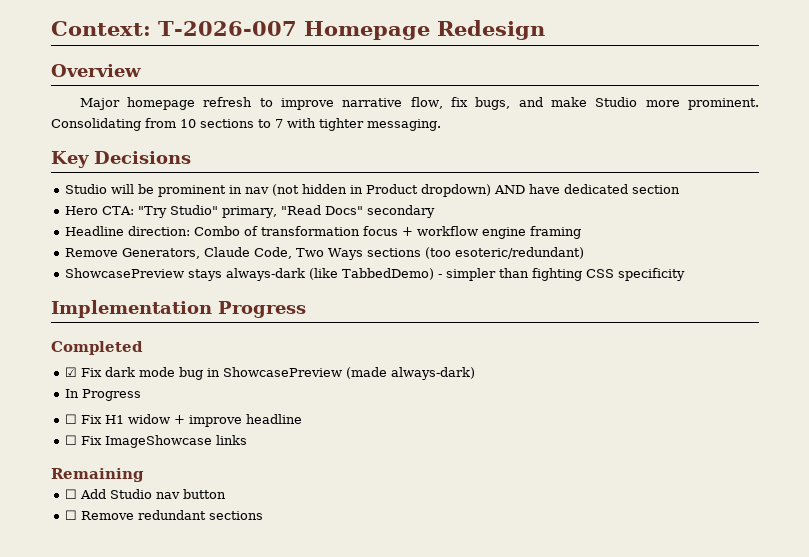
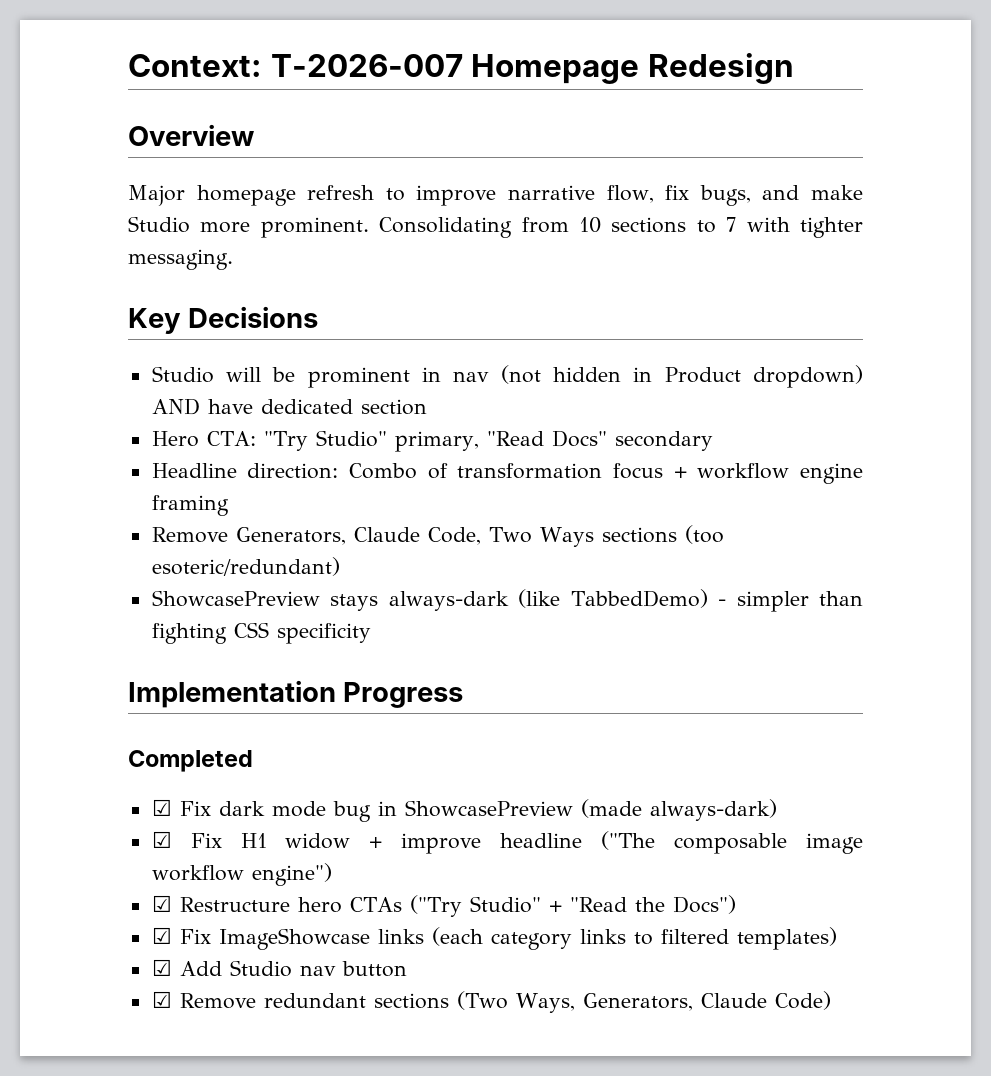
[65,389,142,401] [65,414,78,424] In Progress // ☐ -> [151,831,172,848] ☑
[65,435,248,448] [51,468,144,482] [65,489,78,499] // ☐ Fix ImageShowcase links // Remaining // ☐ -> [601,831,864,854] [151,863,332,886] [151,895,736,917] [151,927,837,950] [151,959,172,976] ("The composable image workflow engine") // ☑ Restructure hero CTAs ("Try Studio" + "Read the Docs") // ☑ Fix ImageShowcase links (each category links to filtered templates) // ☑
[65,510,78,520] ☐ -> [151,991,172,1008] ☑
(264, 515) none -> [456,991,831,1013] (Two Ways, Generators, Claude Code)

